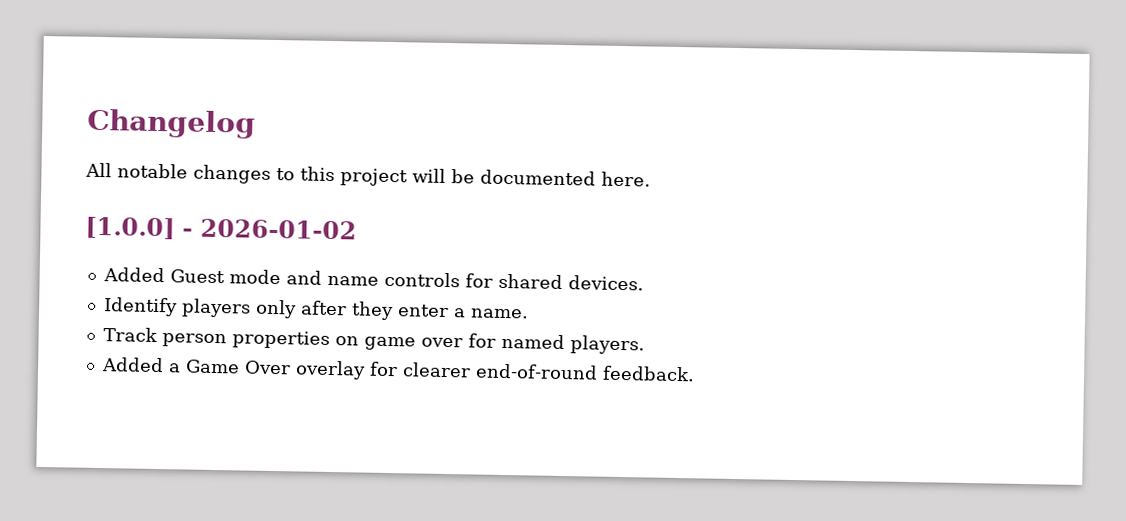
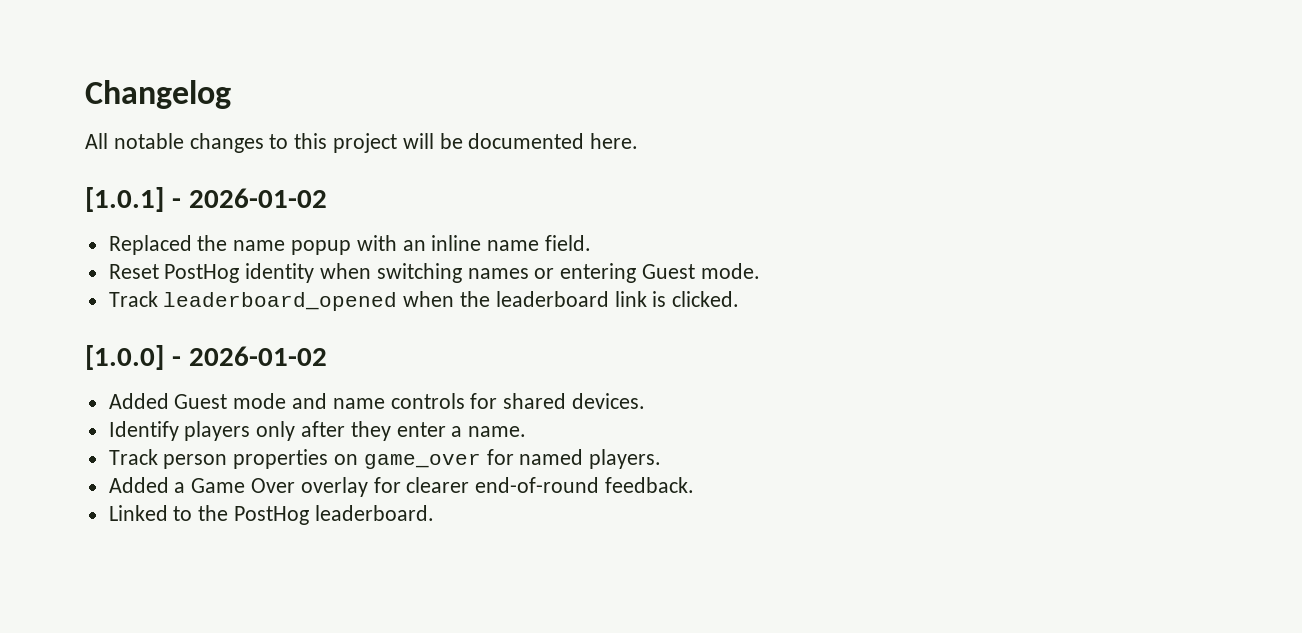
(651, 179) none -> [85,187,327,212] [108,235,592,255] [108,263,760,283] [108,291,740,311] // [1.0.1] - 2026-01-02 // Replaced the name popup with an inline name field. // Reset PostHog identity when switching names or entering Guest mode. // Track leaderboard_opened when the leaderboard link is clicked.
[363,336,463,351] game over -> [363,453,481,469] game_over
(695, 373) none -> [108,505,434,525] // Linked to the PostHog leaderboard.

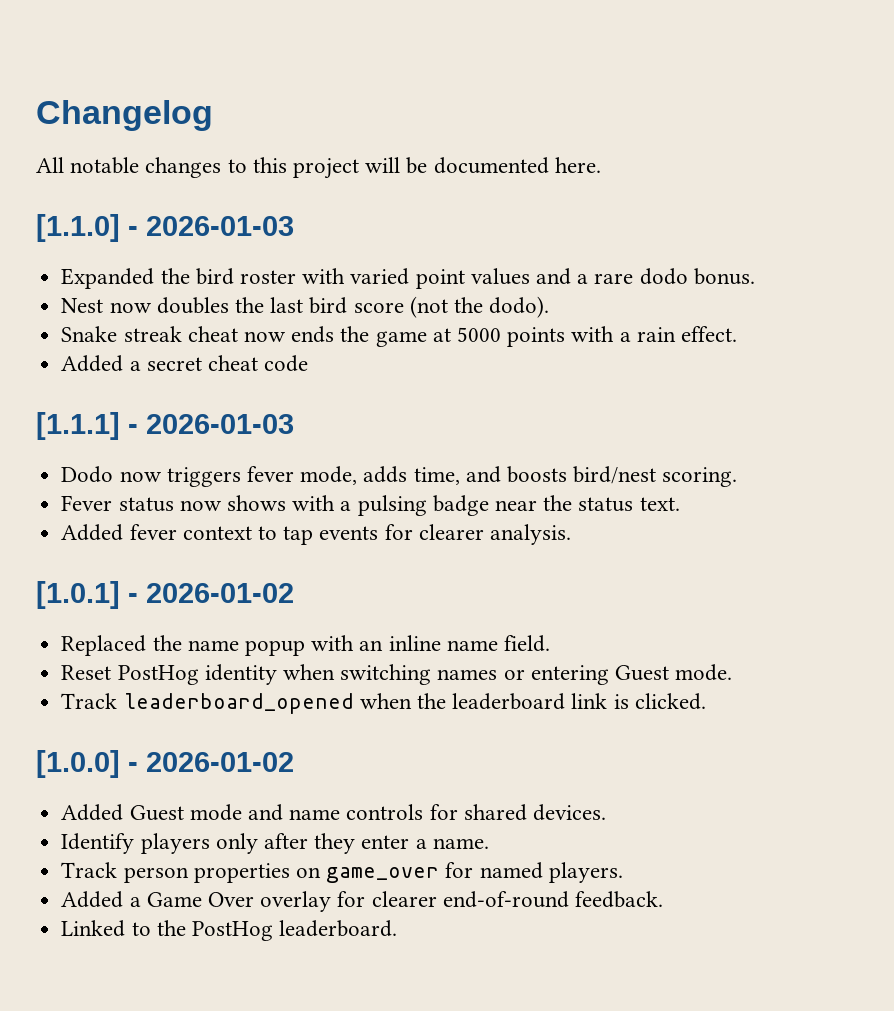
(639, 141) none -> [36,214,294,242] [61,268,755,289] [61,296,550,318] [61,326,738,347] [61,355,309,372] [36,412,294,440] [61,466,738,487] [61,495,680,516] [61,524,571,545] // [1.1.0] - 2026-01-03 // Expanded the bird roster with varied point values and a rare dodo bonus. // Nest now doubles the last bird score (not the dodo). // Snake streak cheat now ends the game at 5000 points with a rain effect. // Added a secret cheat code // [1.1.1] - 2026-01-03 // Dodo now triggers fever mode, adds time, and boosts bird/nest scoring. // Fever status now shows with a pulsing badge near the status text. // Added fever context to tap events for clearer analysis.

